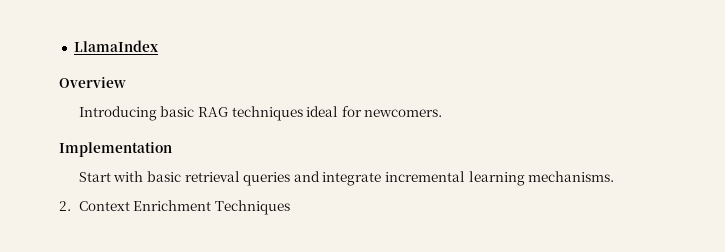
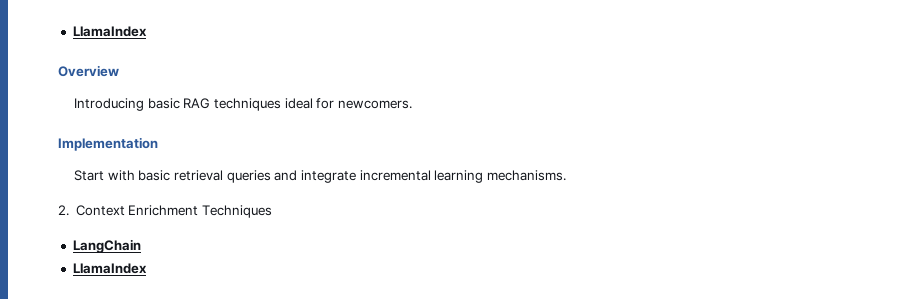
(290, 207) none -> [72,239,141,253] [72,263,147,274] // LangChain // LlamaIndex

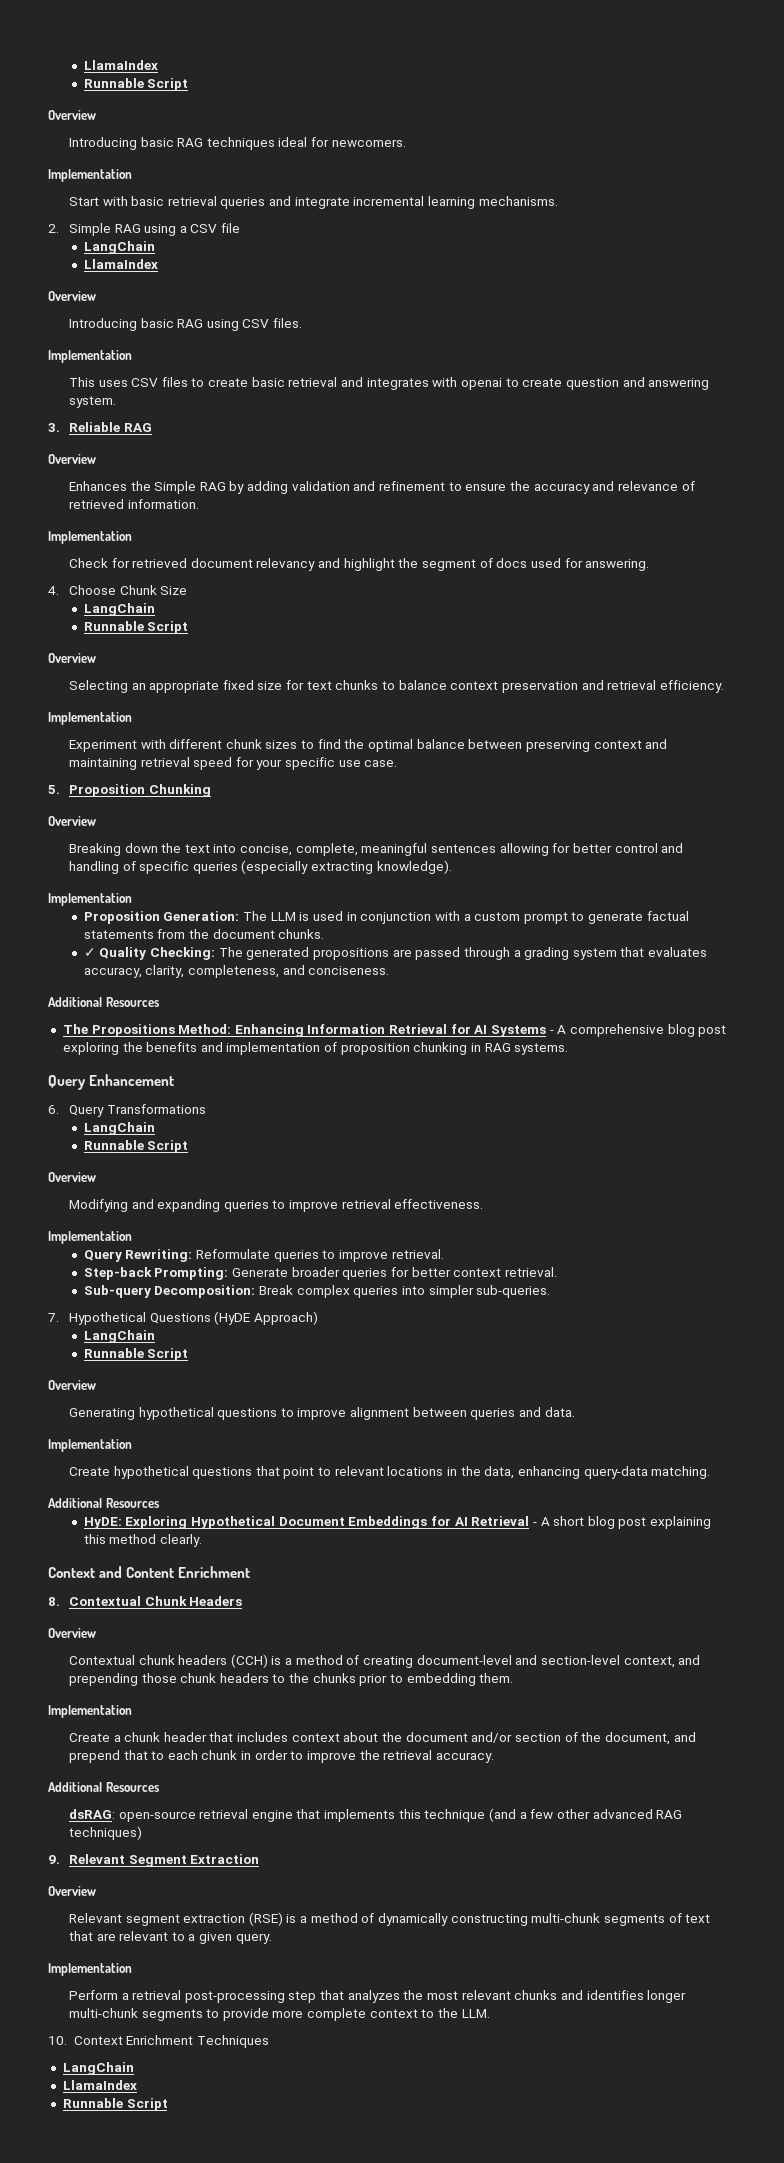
[72,26,147,37] LlamaIndex -> [83,60,158,70] [83,78,189,91] LlamaIndex // Runnable Script
(69, 210) none -> [68,223,241,236] [83,241,155,254] [83,259,158,269] [48,291,96,301] [68,318,303,331] [48,350,132,363] [68,377,710,390] [68,396,116,408] [48,422,152,432] [48,454,96,464] [68,481,695,494] [68,499,199,509] [48,531,132,544] [68,558,650,571] [48,585,188,595] [83,603,155,616] [83,621,189,634] [48,653,96,663] [68,680,724,693] [48,712,132,725] [68,739,668,752] [68,757,398,770] [48,784,211,797] [48,816,96,826] [68,843,684,856] [68,860,452,874] [48,893,132,906] [83,911,689,924] [83,929,325,939] [83,947,708,960] [83,965,390,978] [48,997,160,1007] [62,1024,727,1037] [62,1042,569,1055] [48,1074,175,1090] [48,1104,206,1117] [83,1122,155,1135] [83,1140,189,1153] [48,1172,96,1182] [68,1199,484,1212] [48,1231,132,1244] [83,1249,444,1262] [83,1267,557,1280] [83,1285,551,1298] [48,1311,318,1325] [83,1330,155,1343] [83,1348,189,1361] [48,1380,96,1390] [68,1407,575,1420] [48,1439,132,1452] [68,1466,711,1479] [48,1498,160,1508] [83,1516,712,1529] [83,1534,203,1547] [48,1566,251,1578] [48,1596,243,1606] [48,1628,96,1638] [68,1654,701,1668] [68,1673,514,1686] [48,1705,132,1718] [68,1732,696,1745] [68,1750,494,1763] [48,1782,160,1792] [68,1808,683,1822] [68,1826,142,1840] [48,1854,260,1867] [48,1886,96,1896] [68,1912,711,1926] [68,1931,272,1944] [48,1963,132,1976] [68,1990,687,2003] [68,2008,490,2021] [48,2036,67,2045] Simple RAG using a CSV file // LangChain // LlamaIndex // Overview // Introducing basic RAG using CSV files. // Implementation // This uses CSV files to create basic retrieval and integrates with openai to create question and answering system. // 3. Reliable RAG // Overview // Enhances the Simple RAG by adding validation and refinement to ensure the accuracy and relevance of retrieved information. // Implementation // Check for retrieved document relevancy and highlight the segment of docs used for answering. // 4. Choose Chunk Size // LangChain // Runnable Script // Overview // Selecting an appropriate fixed size for text chunks to balance context preservation and retrieval efficiency. // Implementation // Experiment with different chunk sizes to find the optimal balance between preserving context and maintaining retrieval speed for your specific use case. // 5. Proposition Chunking // Overview // Breaking down the text into concise, complete, meaningful sentences allowing for better control and handling of specific queries (especially extracting knowledge). // Implementation // Proposition Generation: The LLM is used in conjunction with a custom prompt to generate factual statements from the document chunks. // ✓ Quality Checking: The generated propositions are passed through a grading system that evaluates accuracy, clarity, completeness, and conciseness. // Additional Resources // The Propositions Method: Enhancing Information Retrieval for AI Systems - A comprehensive blog post exploring the benefits and implementation of proposition chunking in RAG systems. // Query Enhancement // 6. Query Transformations // LangChain // Runnable Script // Overview // Modifying and expanding queries to improve retrieval effectiveness. // Implementation // Query Rewriting: Reformulate queries to improve retrieval. // Step-back Prompting: Generate broader queries for better context retrieval. // Sub-query Decomposition: Break complex queries into simpler sub-queries. // 7. Hypothetical Questions (HyDE Approach) // LangChain // Runnable Script // Overview // Generating hypothetical questions to improve alignment between queries and data. // Implementation // Create hypothetical questions that point to relevant locations in the data, enhancing query-data matching. // Additional Resources // HyDE: Exploring Hypothetical Document Embeddings for AI Retrieval - A short blog post explaining this method clearly. // Context and Content Enrichment // 8. Contextual Chunk Headers // Overview // Contextual chunk headers (CCH) is a method of creating document-level and section-level context, and prepending those chunk headers to the chunks prior to embedding them. // Implementation // Create a chunk header that includes context about the document and/or section of the document, and prepend that to each chunk in order to improve the retrieval accuracy. // Additional Resources // dsRAG: open-source retrieval engine that implements this technique (and a few other advanced RAG techniques) // 9. Relevant Segment Extraction // Overview // Relevant segment extraction (RSE) is a method of dynamically constructing multi-chunk segments of text that are relevant to a given query. // Implementation // Perform a retrieval post-processing step that analyzes the most relevant chunks and identifies longer multi-chunk segments to provide more complete context to the LLM. // 10.
(147, 268) none -> [62,2098,168,2111] // Runnable Script

